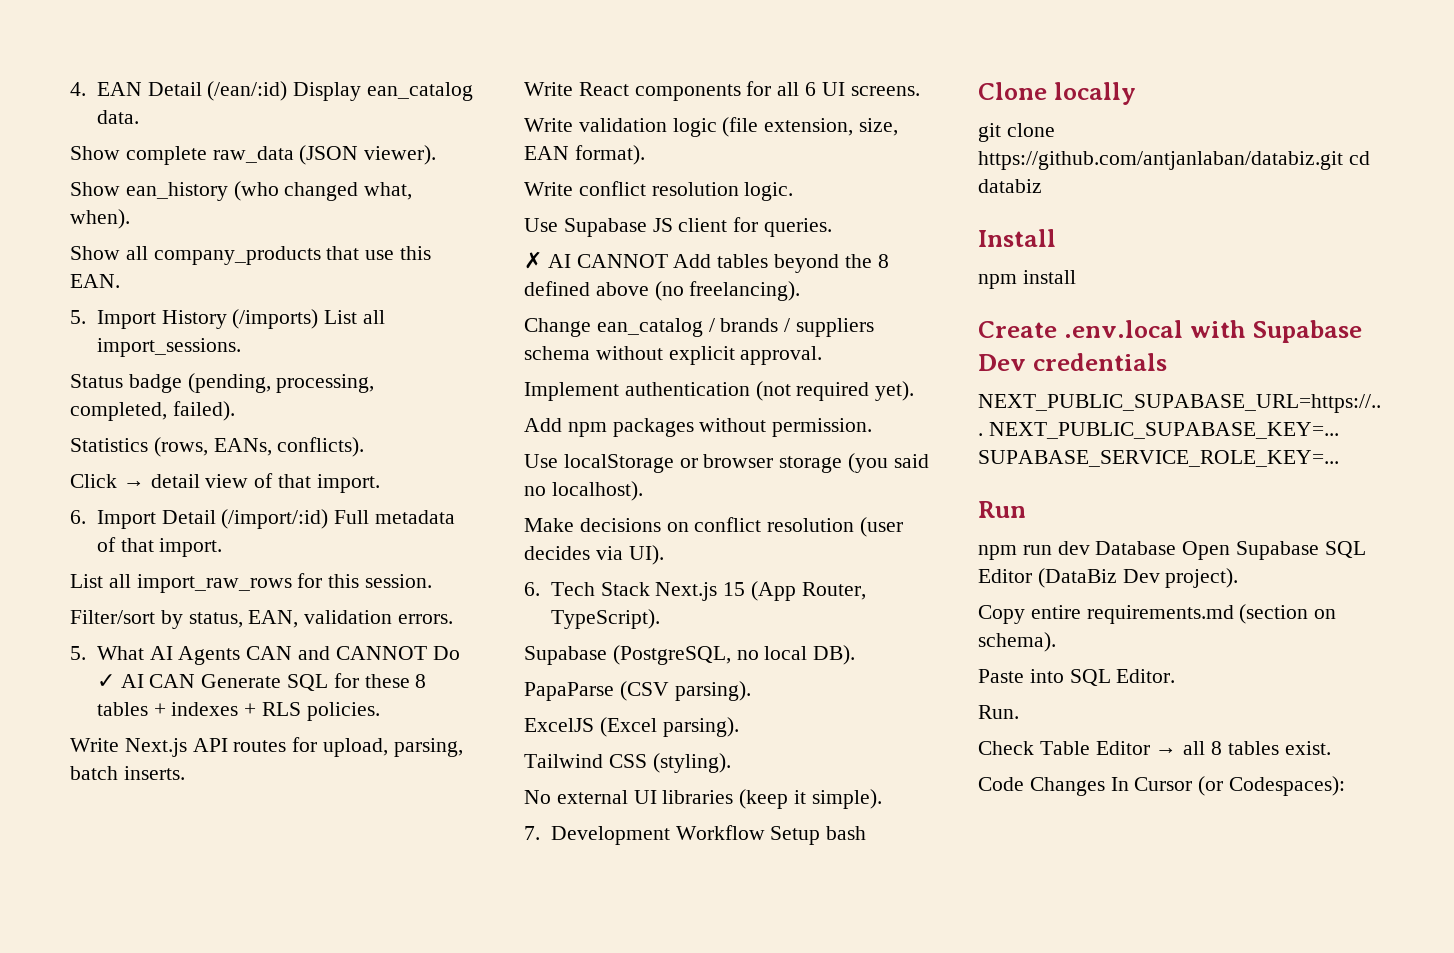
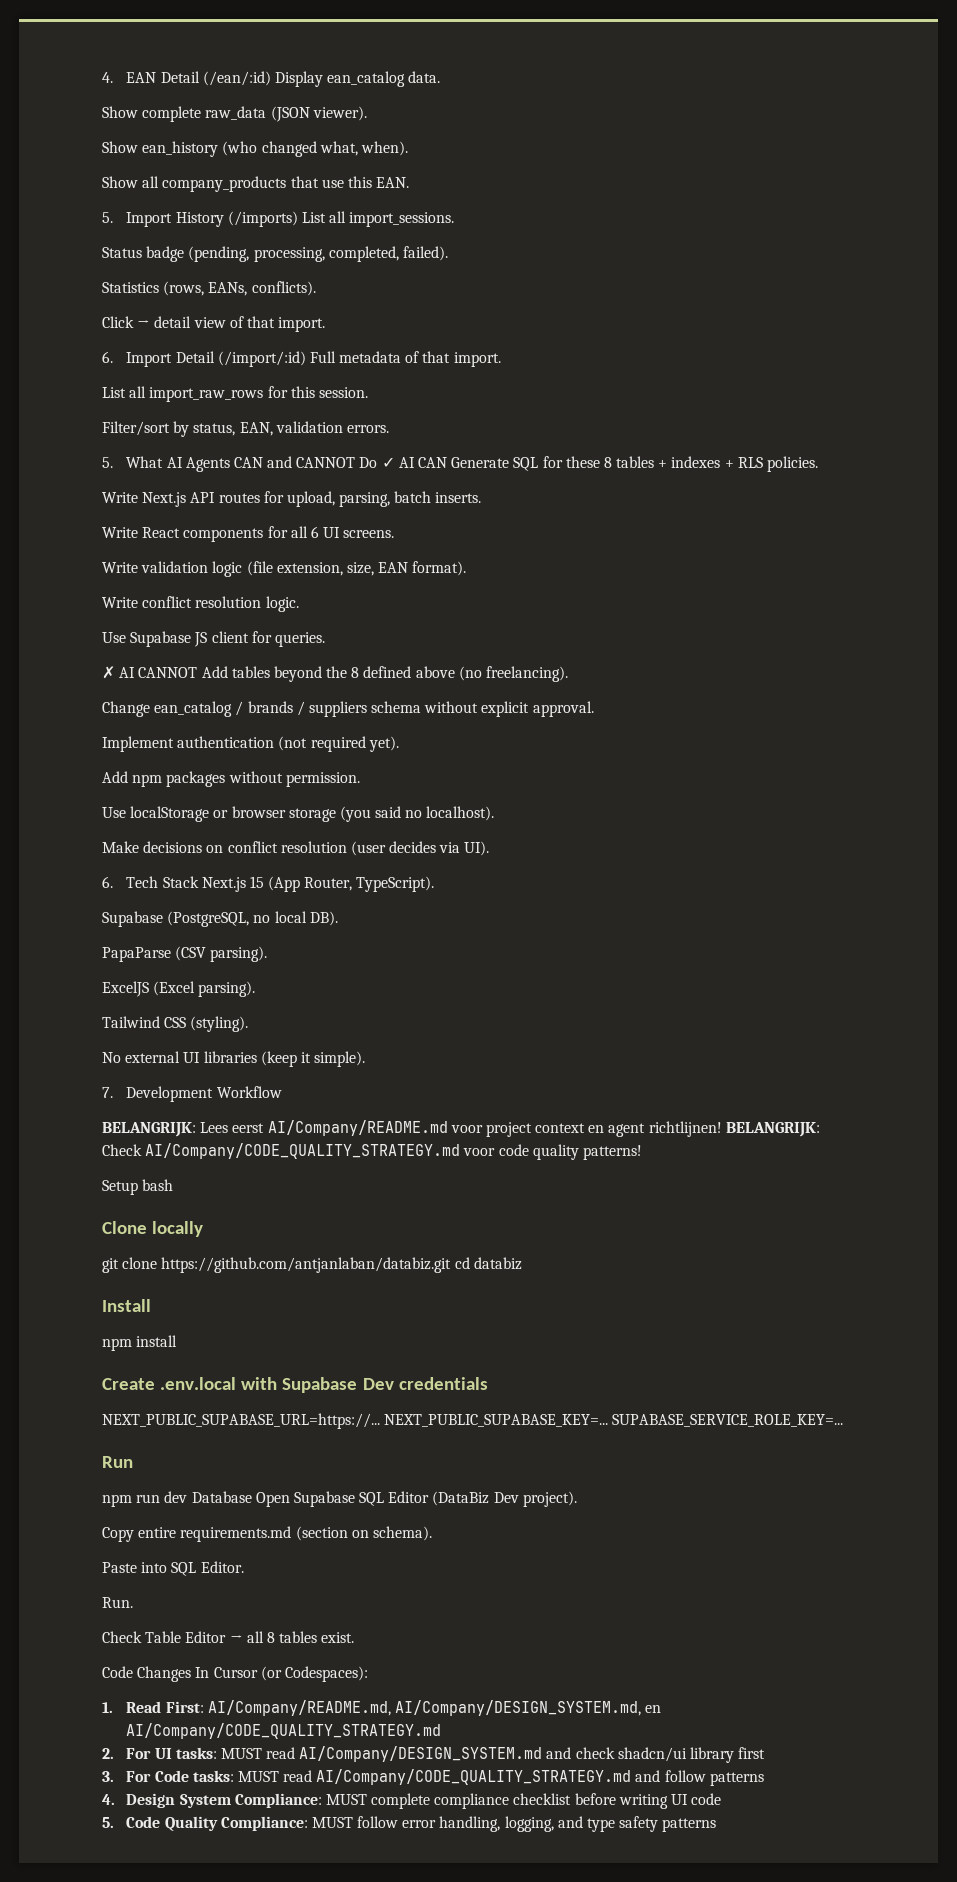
(765, 832) none -> [102,1120,820,1137] [102,1143,642,1160] // BELANGRIJK: Lees eerst AI/Company/README.md voor project context en agent richtlijnen! BELANGRIJK: Check AI/Company/CODE_QUALITY_STRATEGY.md voor code quality patterns! //
(1346, 786) none -> [102,1700,662,1716] [126,1723,442,1739] [102,1746,766,1763] [102,1769,764,1786] [102,1793,722,1809] [102,1816,717,1832] // 1. Read First: AI/Company/README.md, AI/Company/DESIGN_SYSTEM.md, en AI/Company/CODE_QUALITY_STRATEGY.md // 2. For UI tasks: MUST read AI/Company/DESIGN_SYSTEM.md and check shadcn/ui library first // 3. For Code tasks: MUST read AI/Company/CODE_QUALITY_STRATEGY.md and follow patterns // 4. Design System Compliance: MUST complete compliance checklist before writing UI code // 5. Code Quality Compliance: MUST follow error handling, logging, and type safety patterns

